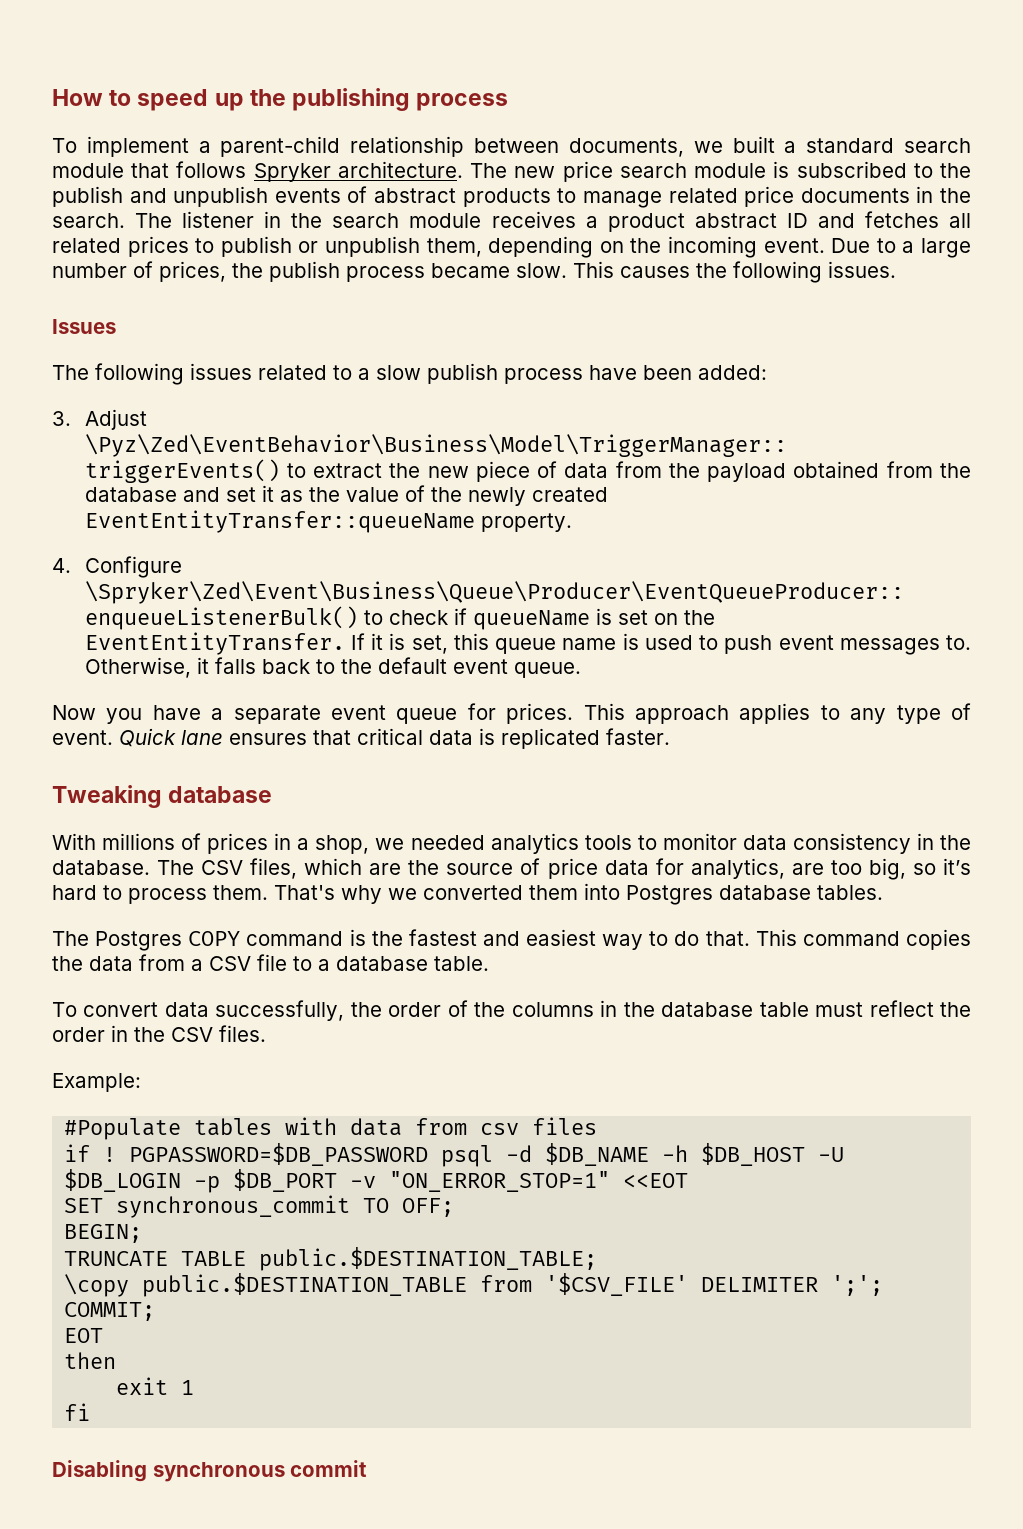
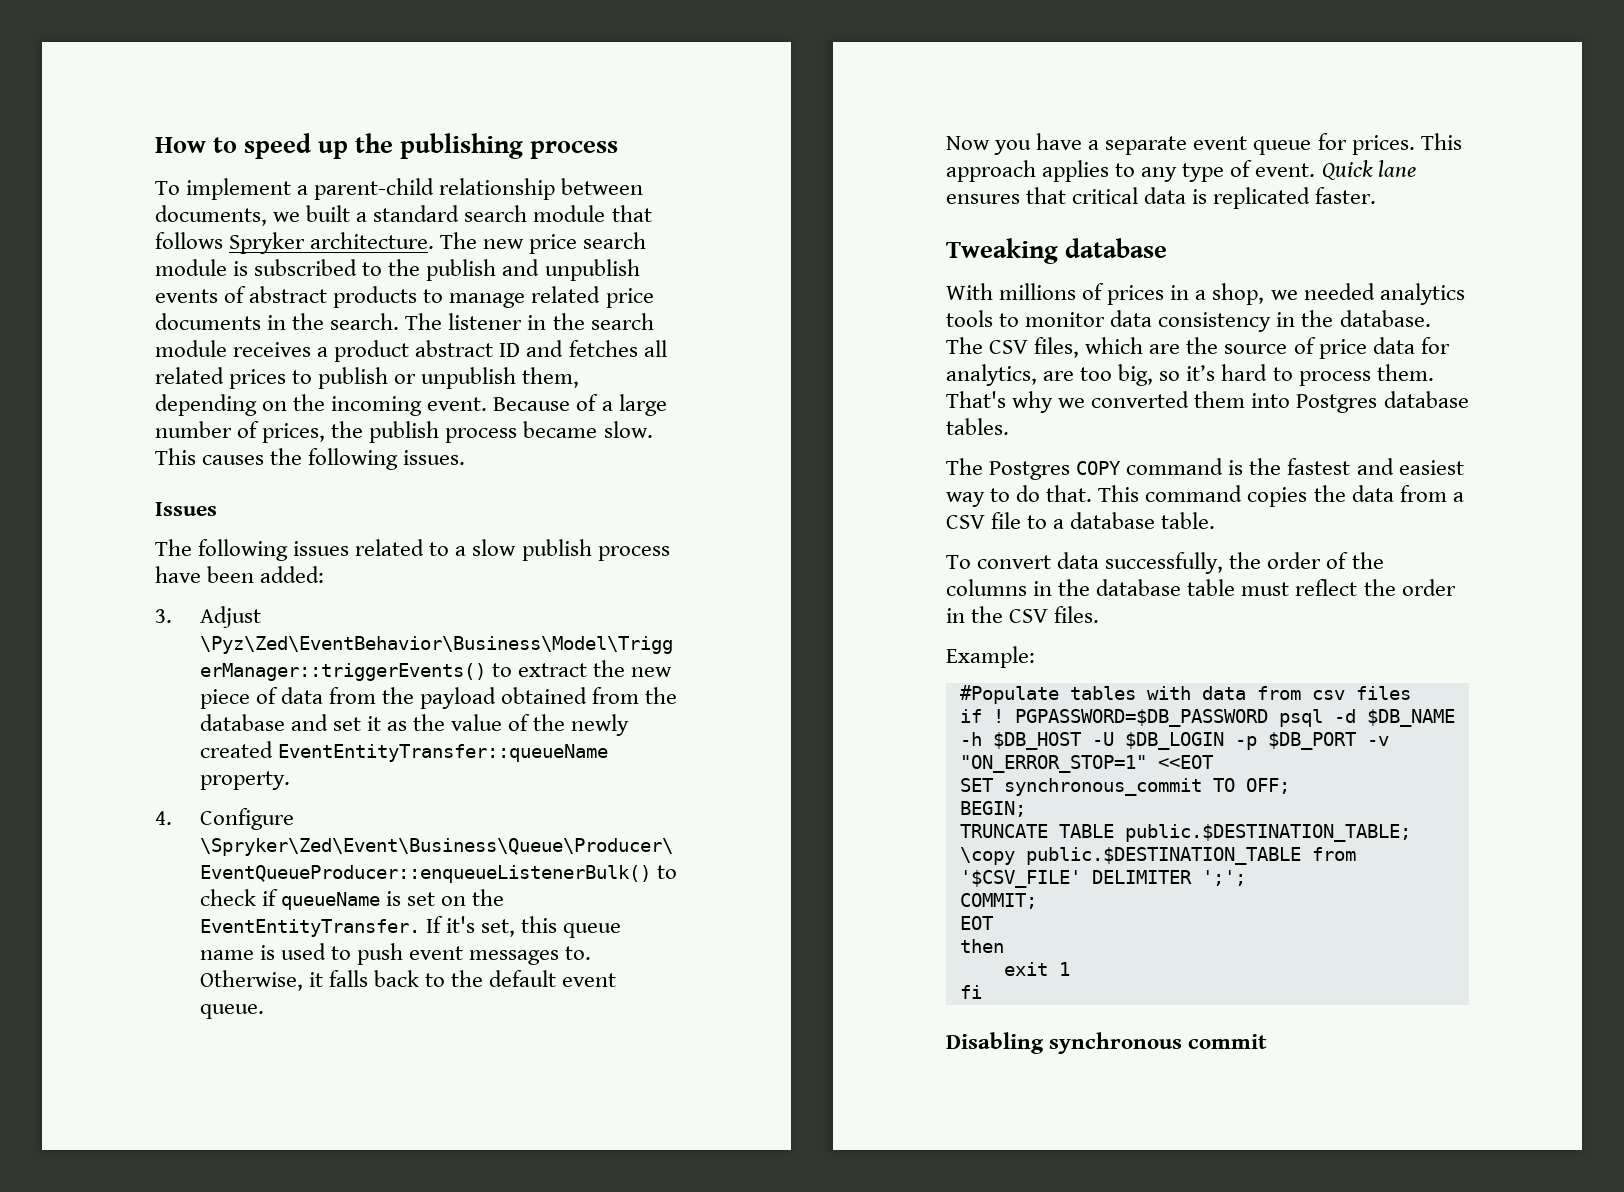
[831,238,896,253] Due to -> [493,394,599,411] Because of
[371,633,406,650] it is -> [445,916,475,933] it's

